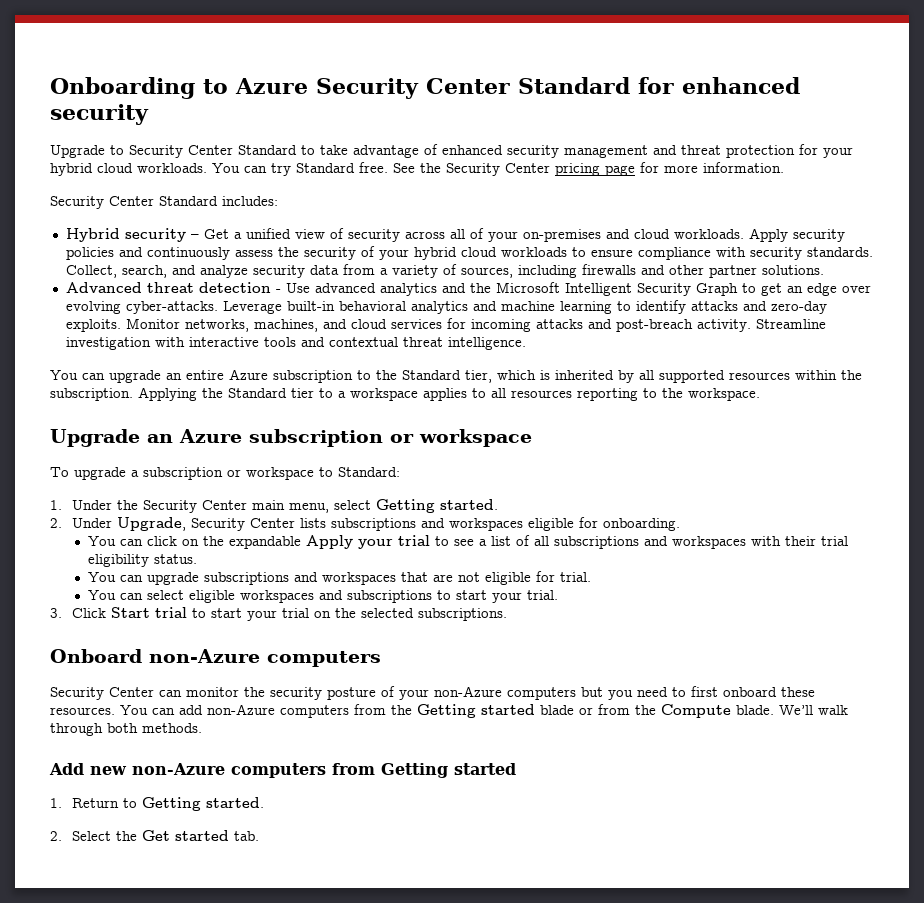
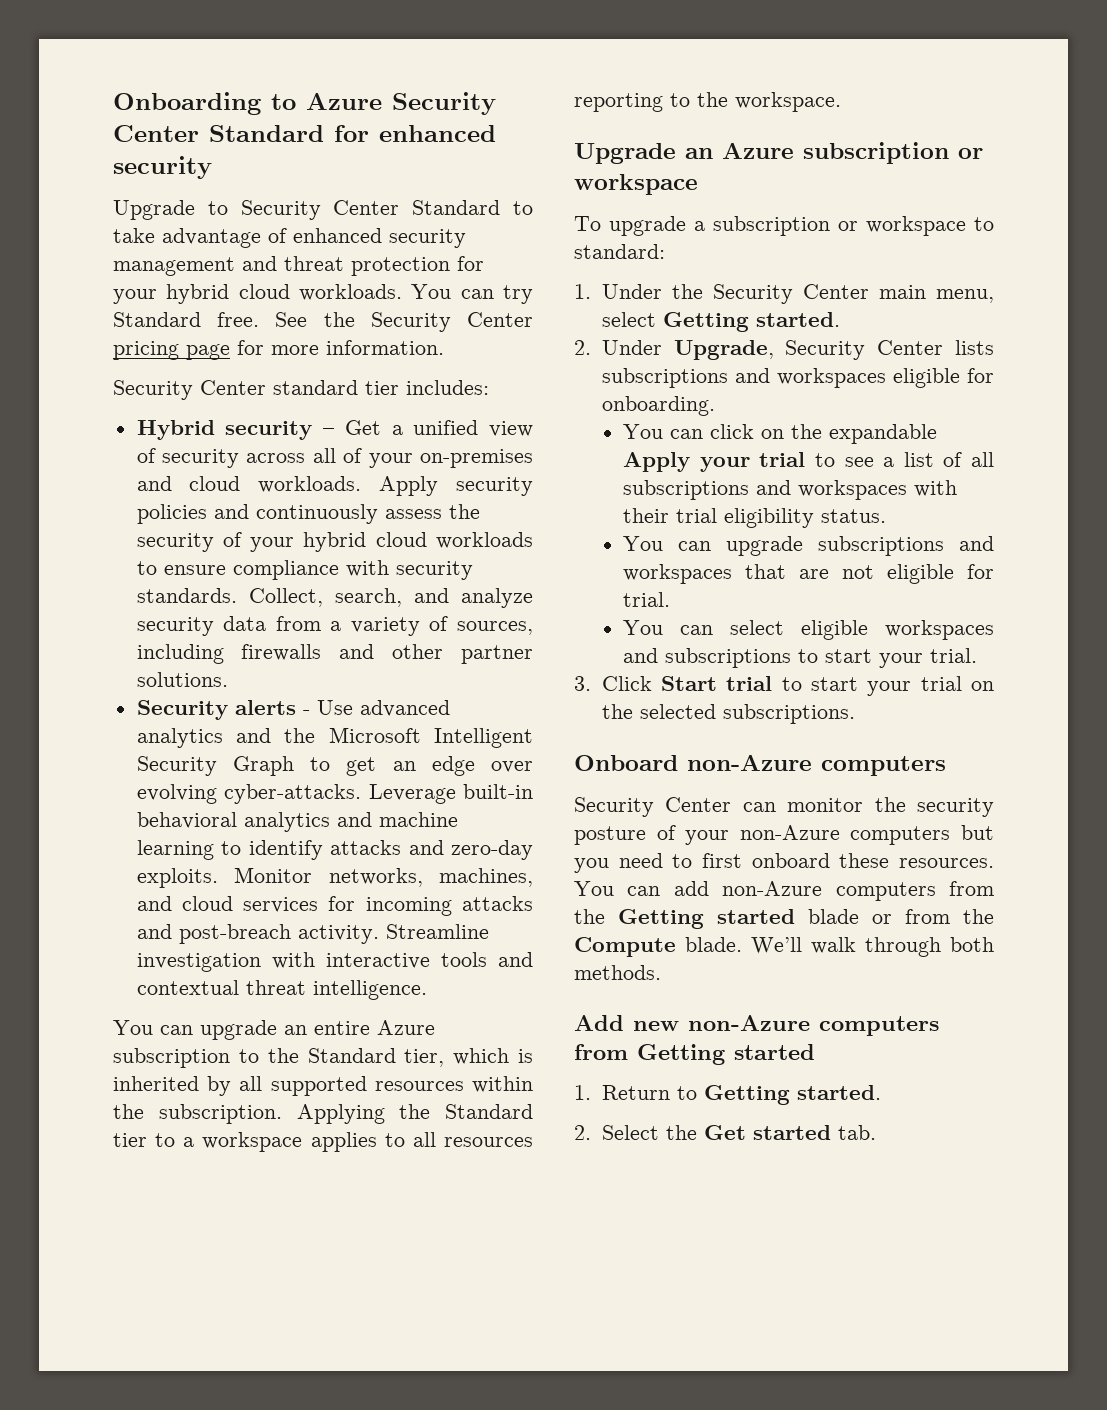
[159,196,218,206] Standard -> [273,380,399,395] standard tier
[65,282,271,293] Advanced threat detection -> [136,700,296,720] Security alerts
[338,467,400,477] Standard: -> [574,244,665,259] standard:

